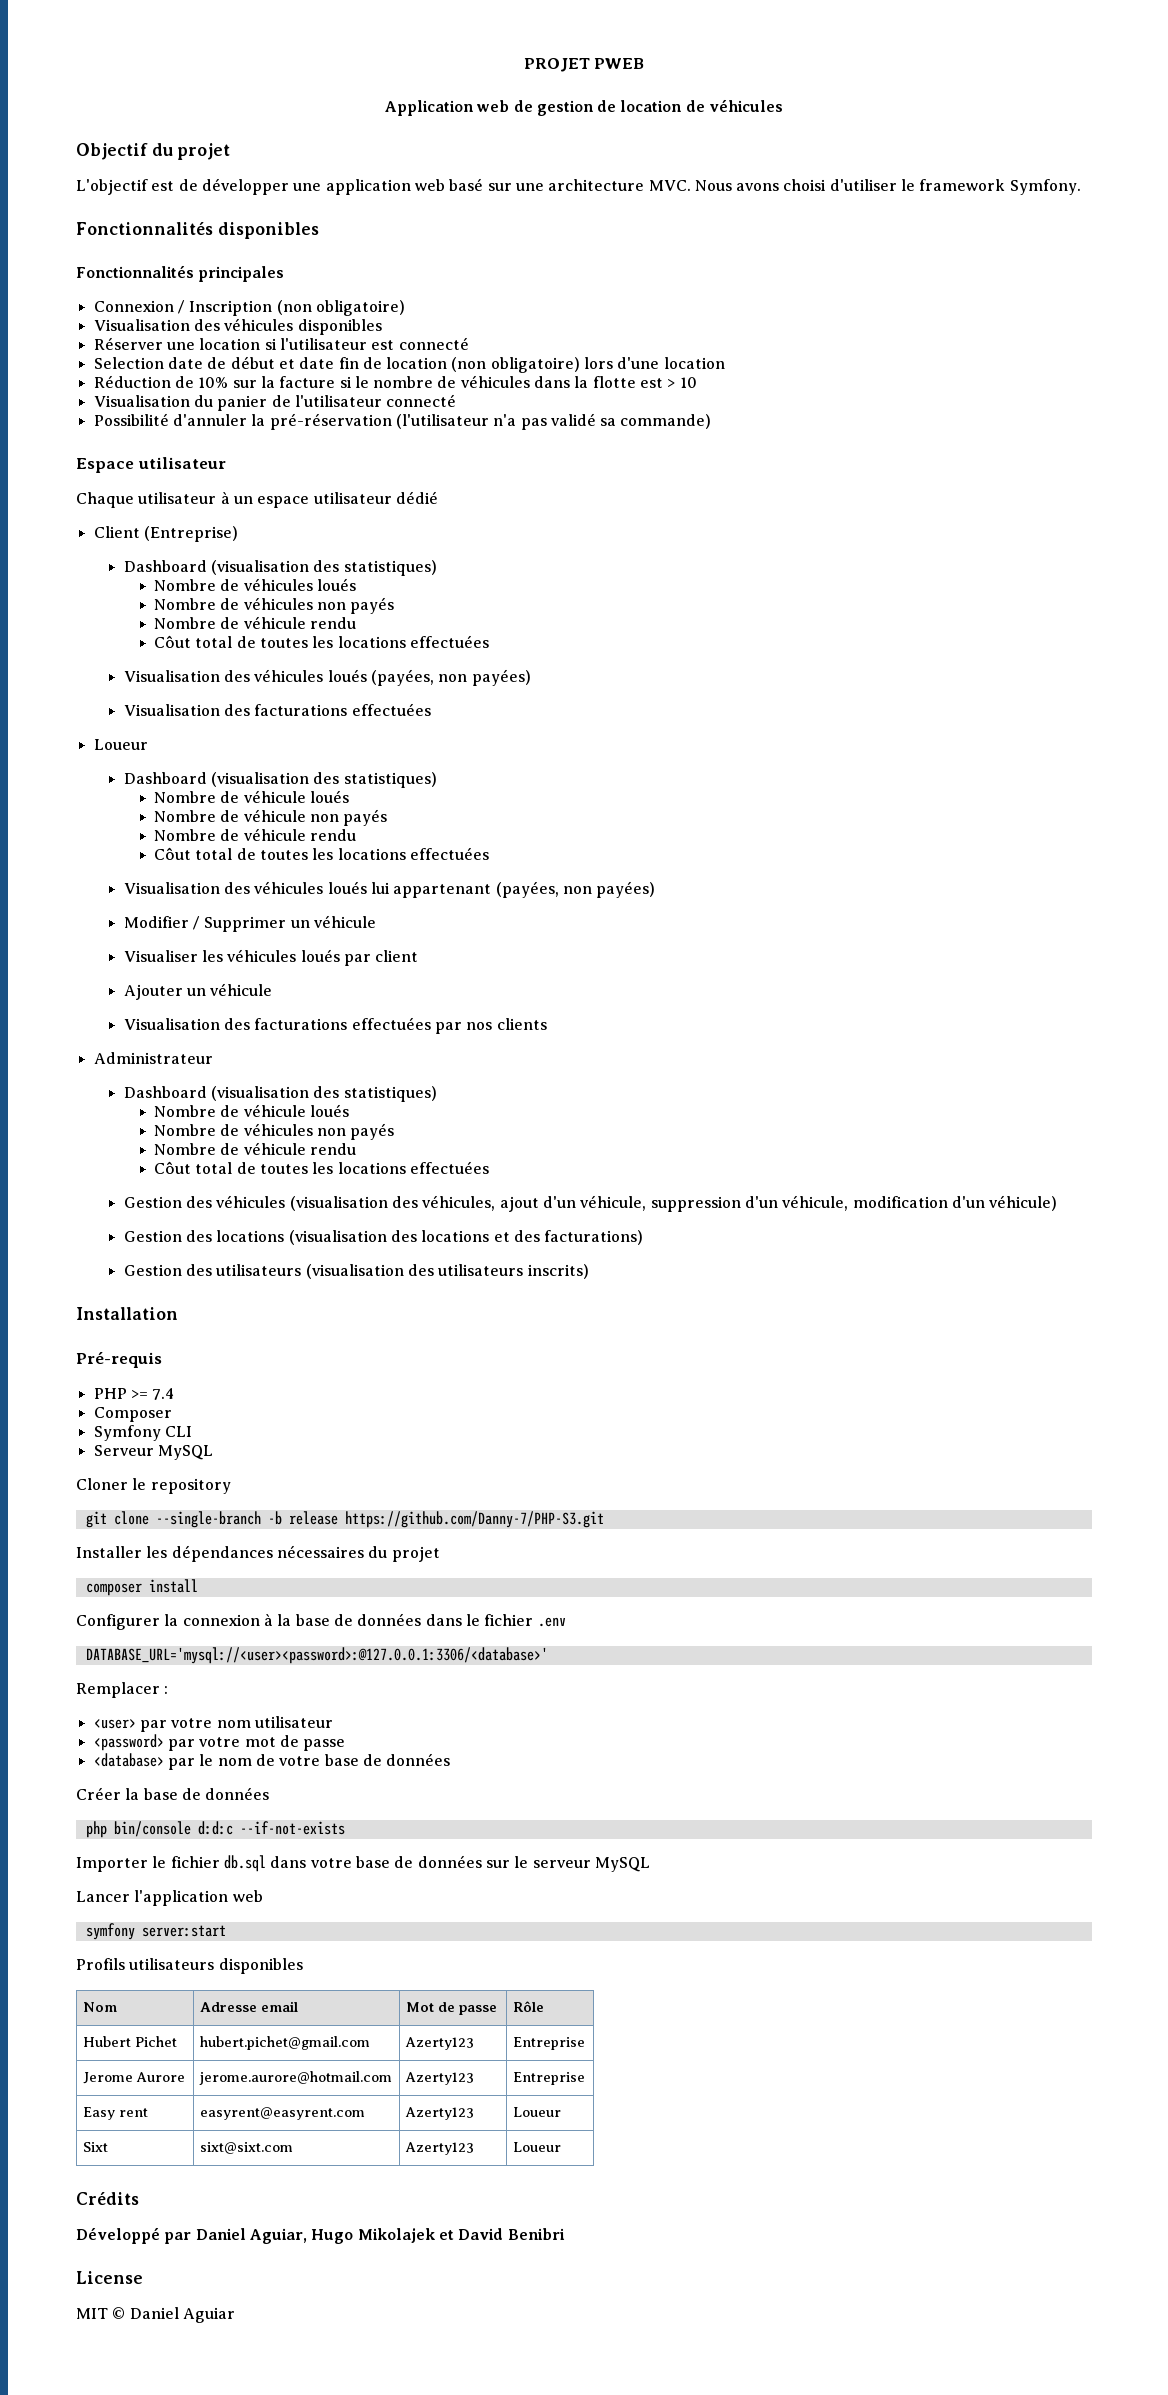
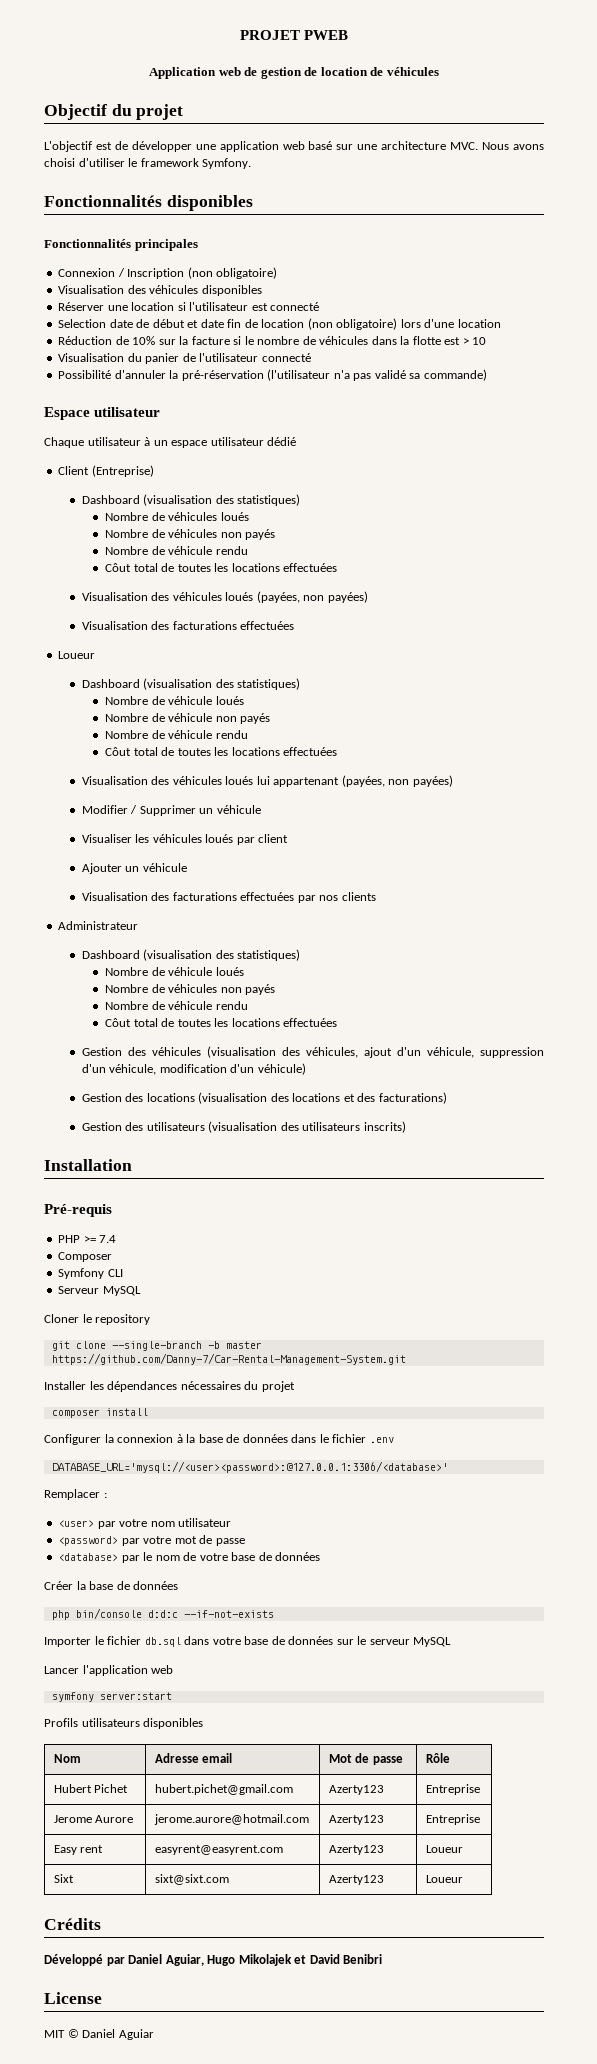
[288,1511,604,1528] release https://github.com/Danny-7/PHP-S3.git -> [225,1341,262,1349] [51,1353,406,1365] master https://github.com/Danny-7/Car-Rental-Management-System.git

